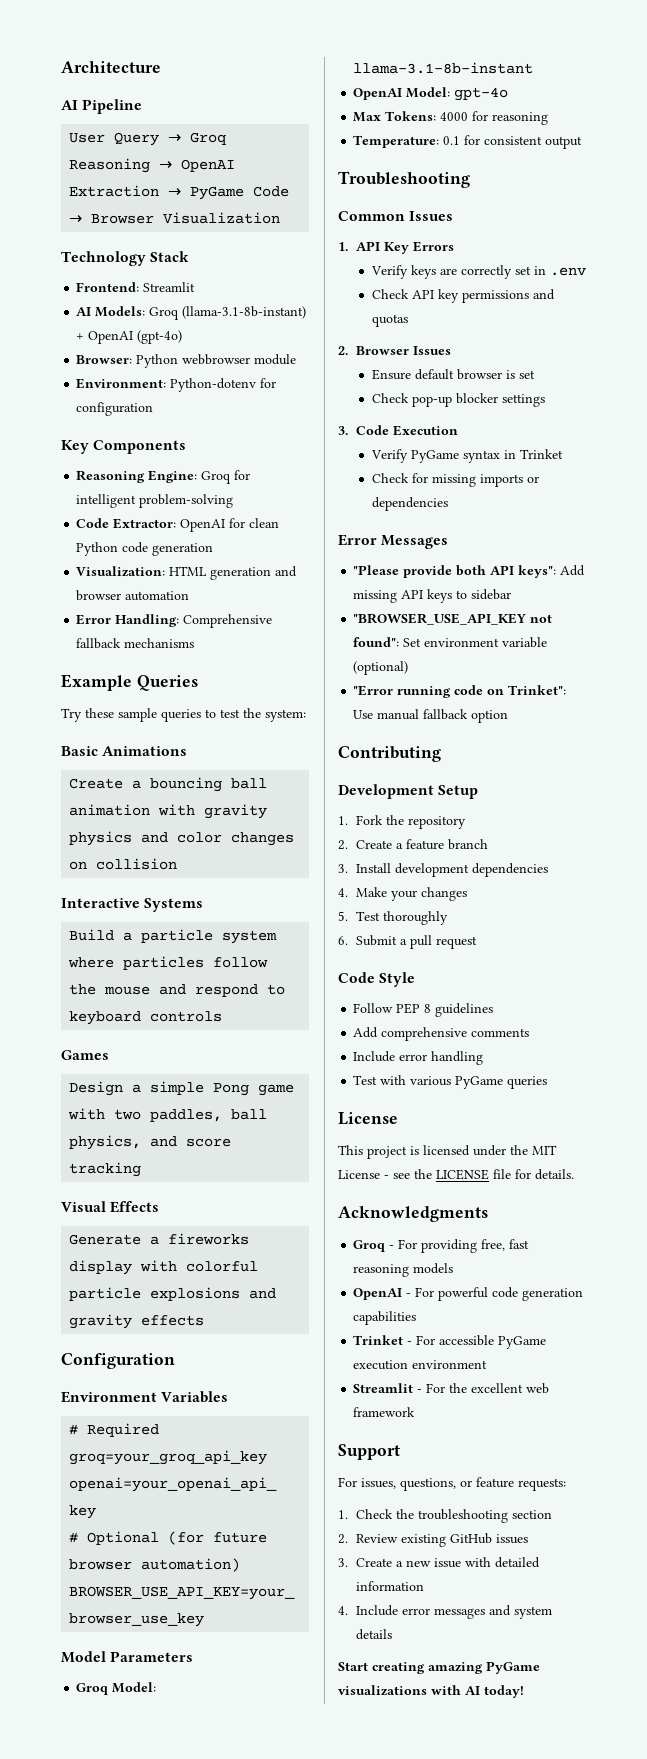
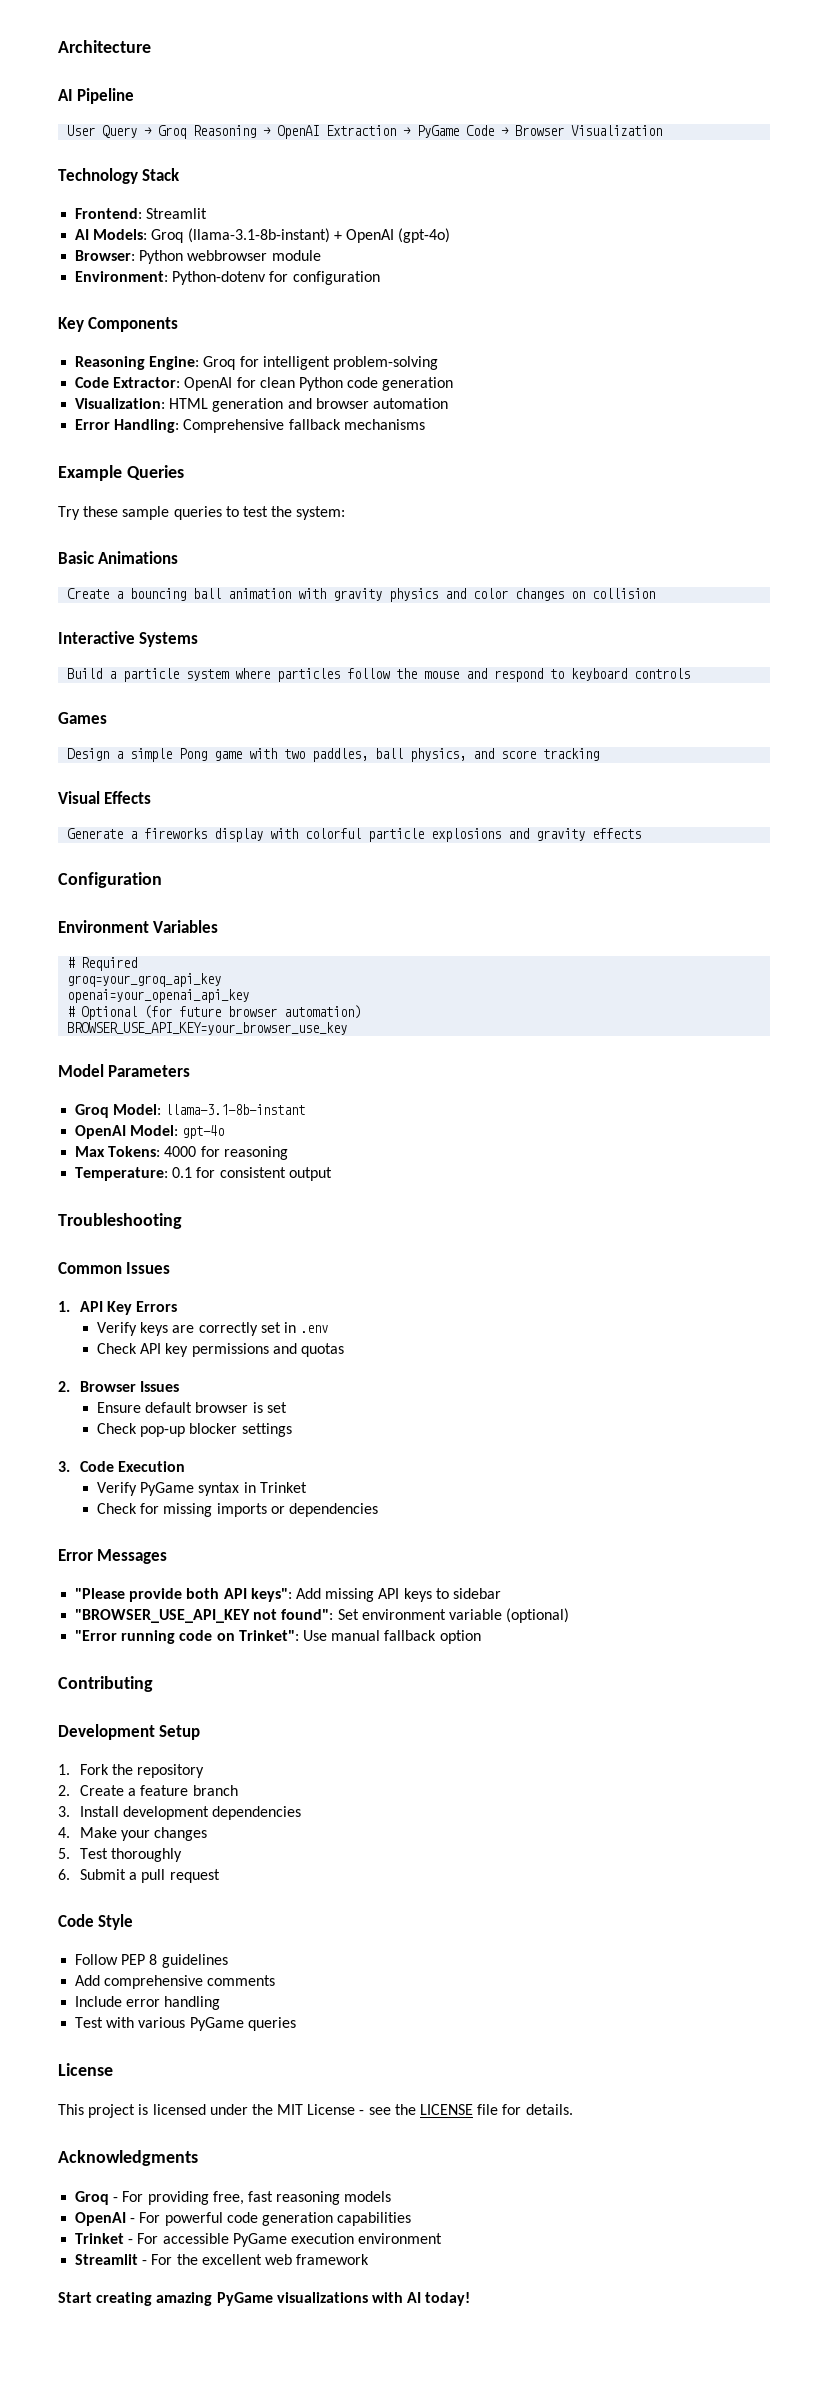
[338,1444,400,1460] [338,1477,566,1491] [338,1509,553,1523] [338,1533,529,1547] [338,1557,541,1568] [356,1581,425,1591] [338,1605,553,1619] [356,1629,393,1640] // Support // For issues, questions, or feature requests: // 1. Check the troubleshooting section // 2. Review existing GitHub issues // 3. Create a new issue with detailed information // 4. Include error messages and system details -> (370, 2259) none

